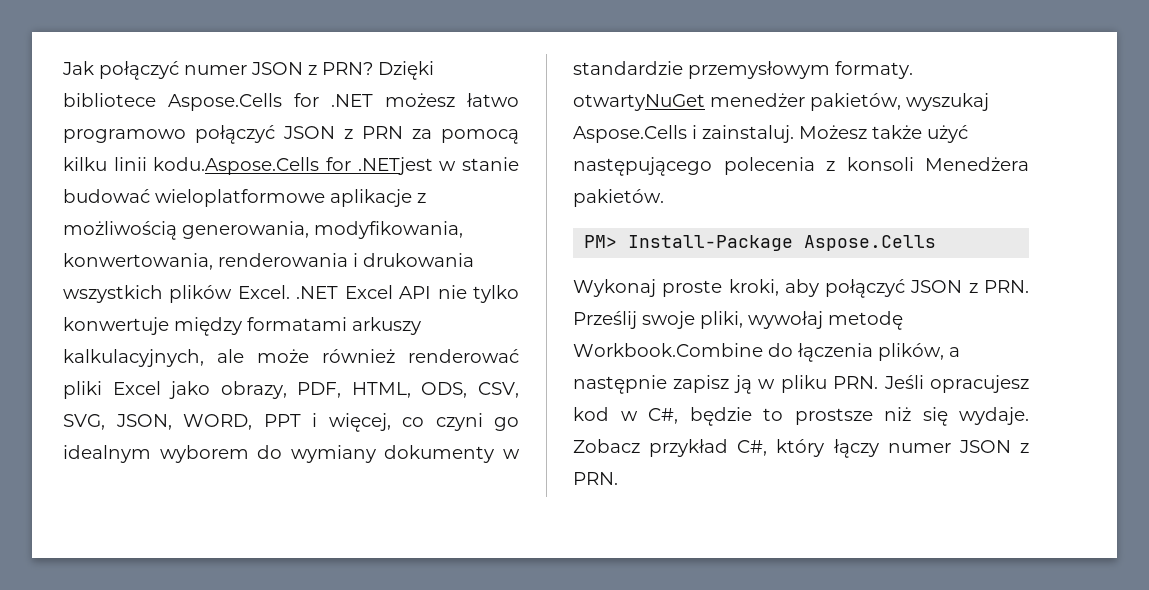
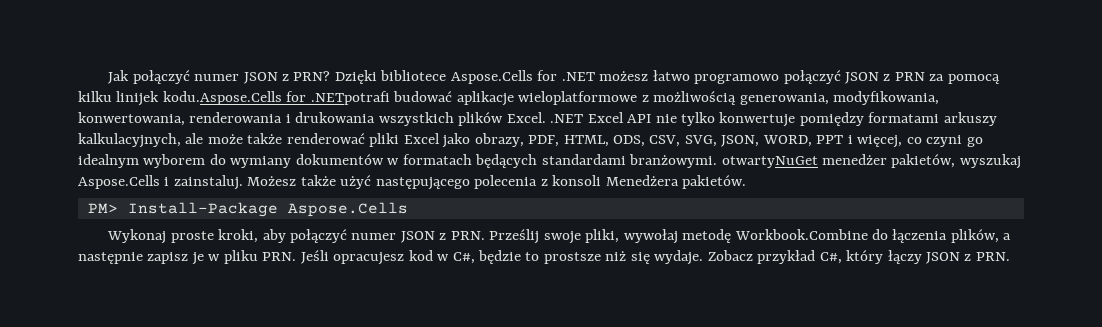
[113,157,147,171] linii -> [116,91,160,106] linijek
[357,157,519,175] [63,189,412,207] .NETjest w stanie budować wieloplatformowe aplikacje -> [310,91,638,106] .NETpotrafi budować aplikacje wieloplatformowe
[174,317,242,336] między -> [799,112,864,126] pomiędzy
[322,349,395,363] również -> [247,133,283,144] także
[384,445,520,463] [573,61,913,79] dokumenty w standardzie przemysłowym formaty. -> [295,154,718,168] dokumentów w formatach będących standardami branżowymi.
(906, 288) none -> [351,233,397,240] numer
[733,375,752,394] ją -> [191,252,204,265] je
[887,443,951,453] numer -> (922, 257) none

